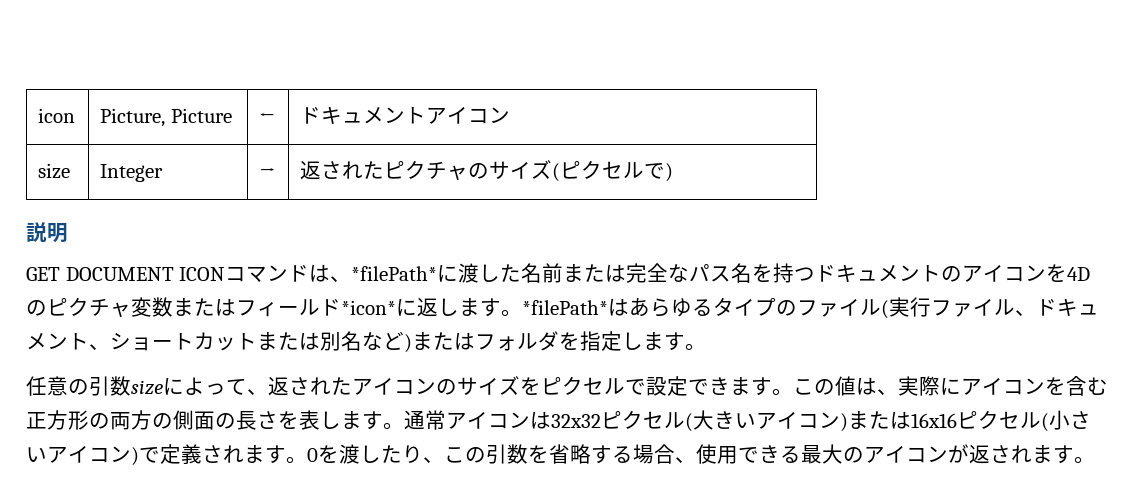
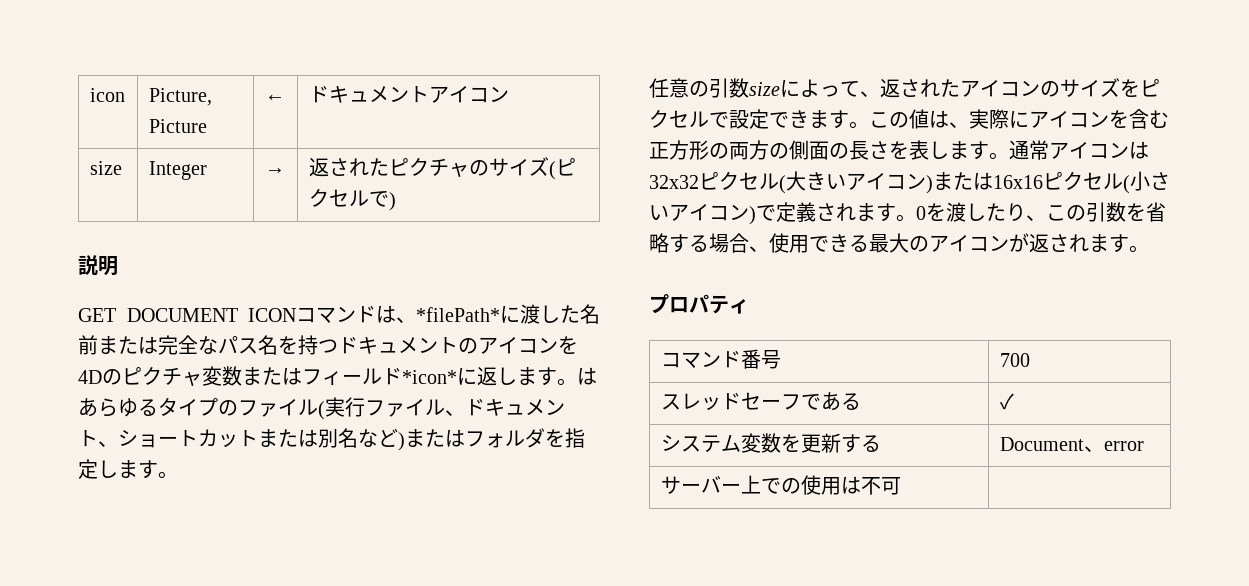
[522,300,608,315] *filePath* -> (577, 382) none
(1095, 460) none -> [649,294,749,314] [660,349,781,369] [999,353,1030,367] [660,392,861,411] [999,393,1014,410] [660,433,881,453] [999,437,1144,452] [660,475,901,495] // プロパティ // コマンド番号 | 700 // スレッドセーフである | ✓ // システム変数を更新する | Document、error // サーバー上での使用は不可 |

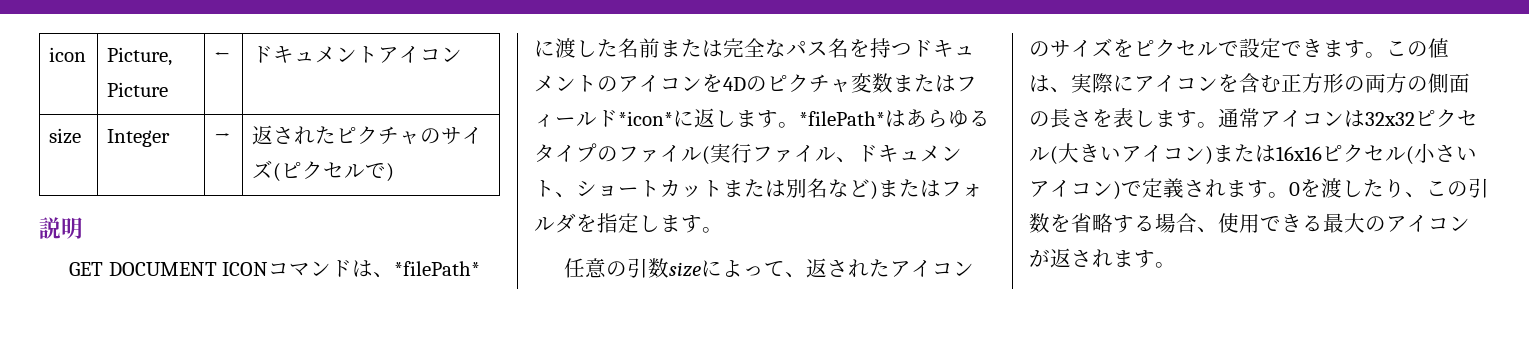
(577, 382) none -> [799,111,885,126] *filePath*
[649,294,749,314] [660,349,781,369] [999,353,1030,367] [660,392,861,411] [999,393,1014,410] [660,433,881,453] [999,437,1144,452] [660,475,901,495] // プロパティ // コマンド番号 | 700 // スレッドセーフである | ✓ // システム変数を更新する | Document、error // サーバー上での使用は不可 | -> (1176, 265) none

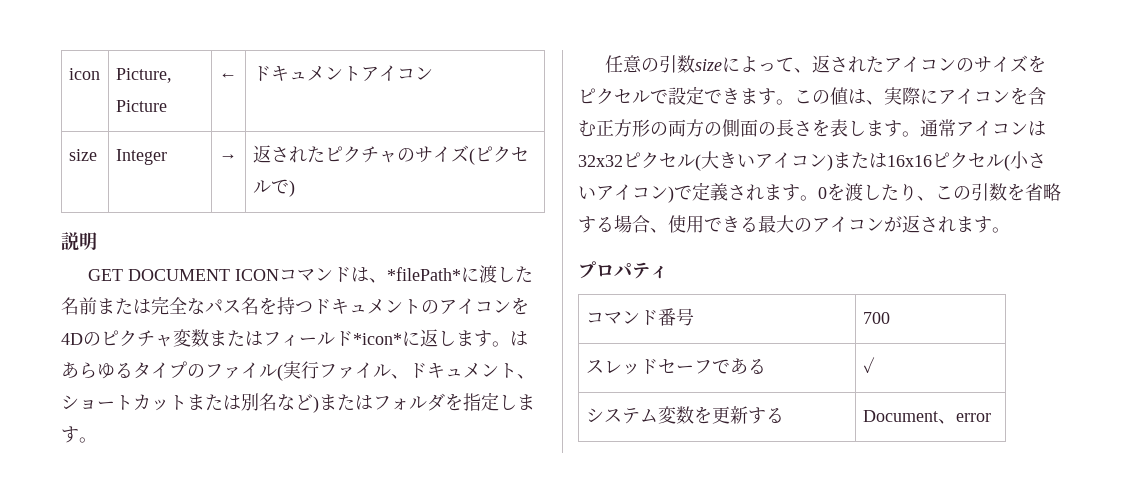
[799,111,885,126] *filePath* -> (510, 344) none
(1176, 265) none -> [578,261,668,279] [585,308,694,326] [862,312,890,324] [585,358,766,375] [862,357,875,373] [585,406,784,424] [862,410,991,424] // プロパティ // コマンド番号 | 700 // スレッドセーフである | ✓ // システム変数を更新する | Document、error

